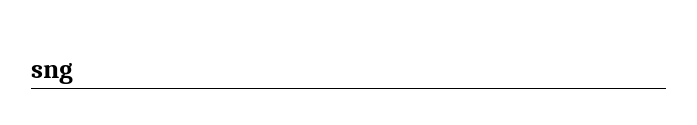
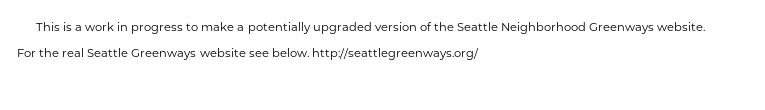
[31,63,73,84] sng -> [35,22,706,34] [17,48,479,60] This is a work in progress to make a potentially upgraded version of the Seattle Neighborhood Greenways website. // For the real Seattle Greenways website see below. http://seattlegreenways.org/

